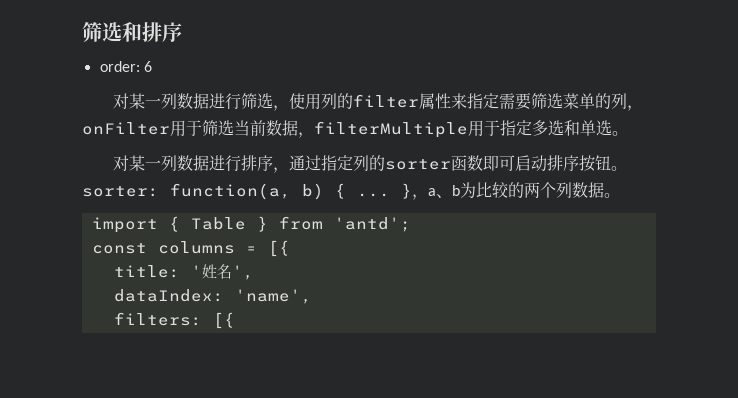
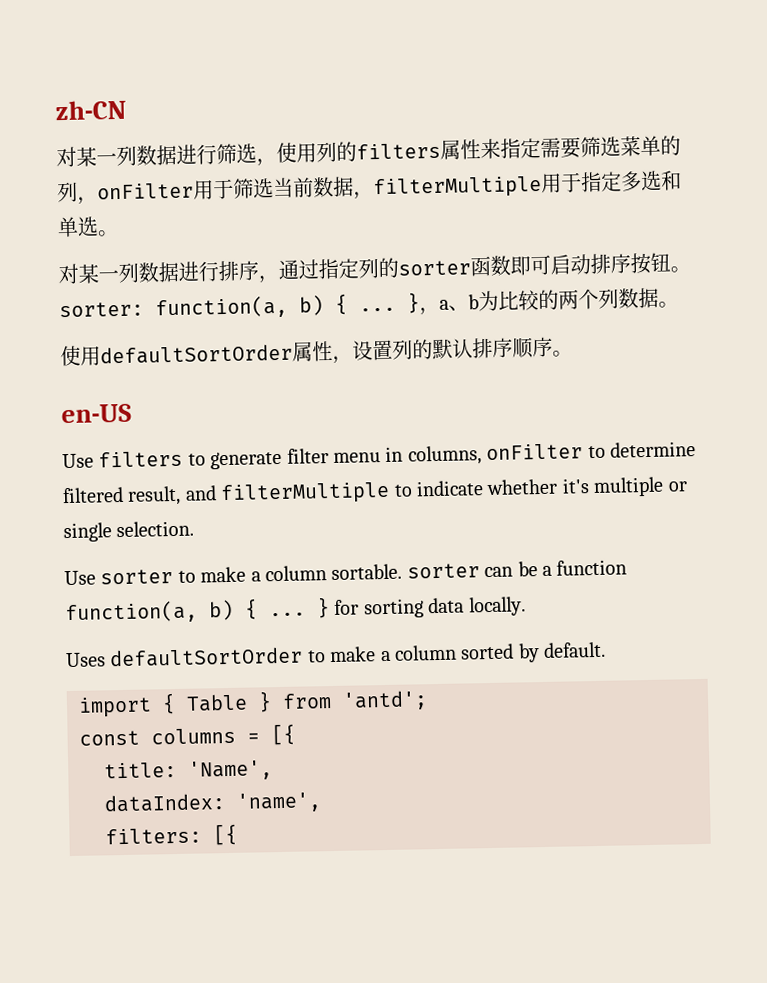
[82,21,182,42] [99,61,152,72] 筛选和排序 // order: 6 -> [55,99,127,121] zh-CN
[353,94,420,108] filter -> [356,142,441,160] filters
(620, 195) none -> [60,336,573,367] [61,403,132,424] [62,441,696,470] [62,476,688,506] [63,520,195,543] [64,559,628,586] [65,596,526,625] [66,641,607,668] // 使用defaultSortOrder属性，设置列的默认排序顺序。 // en-US // Use filters to generate filter menu in columns, onFilter to determine filtered result, and filterMultiple to indicate whether it's multiple or single selection. // Use sorter to make a column sortable. sorter can be a function function(a, b) { ... } for sorting data locally. // Uses defaultSortOrder to make a column sorted by default.
[190,264,254,280] '姓名', -> [188,760,273,781] 'Name',

